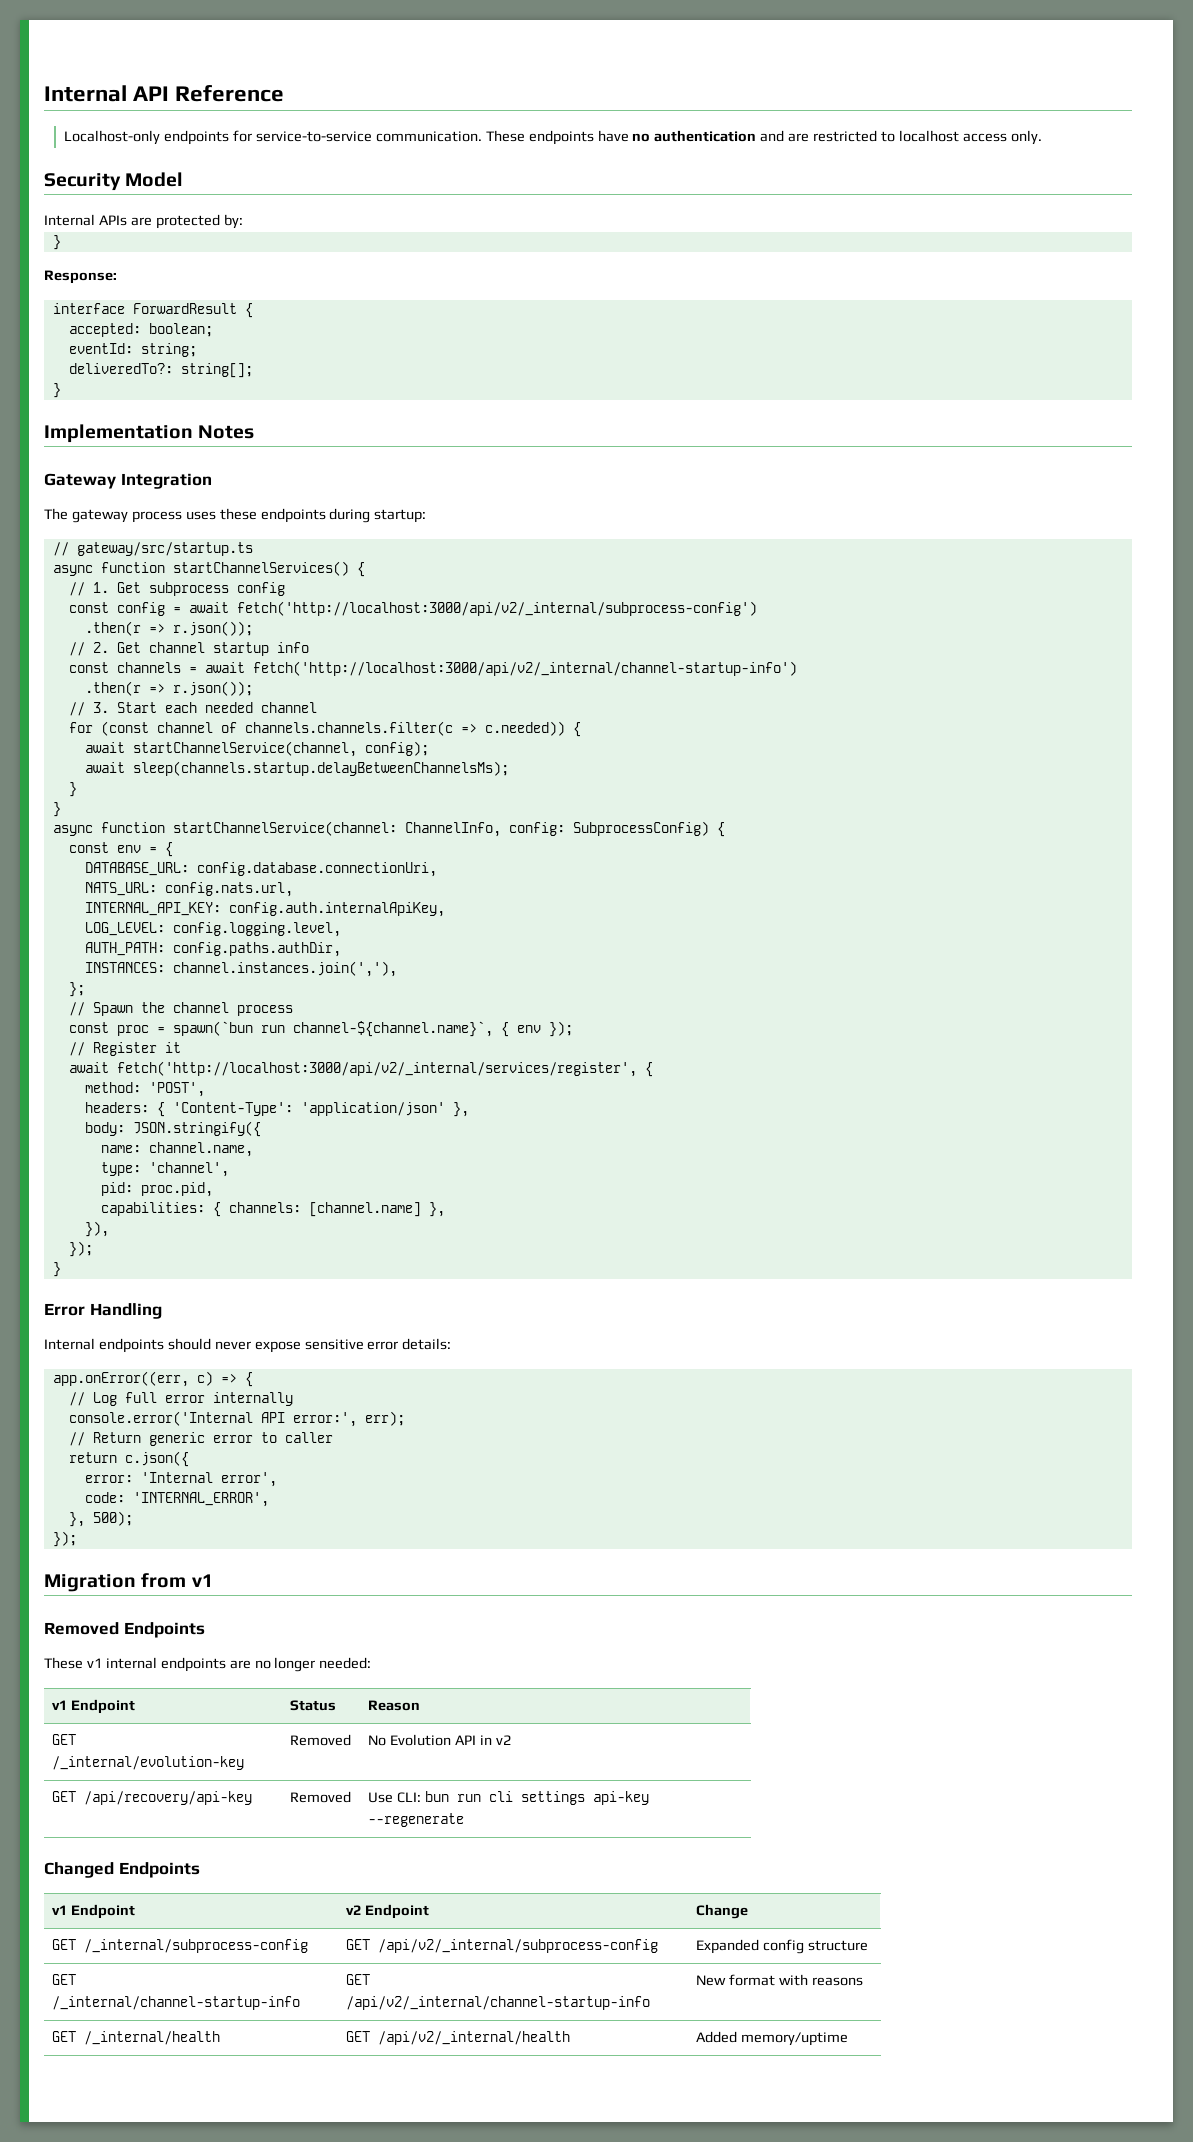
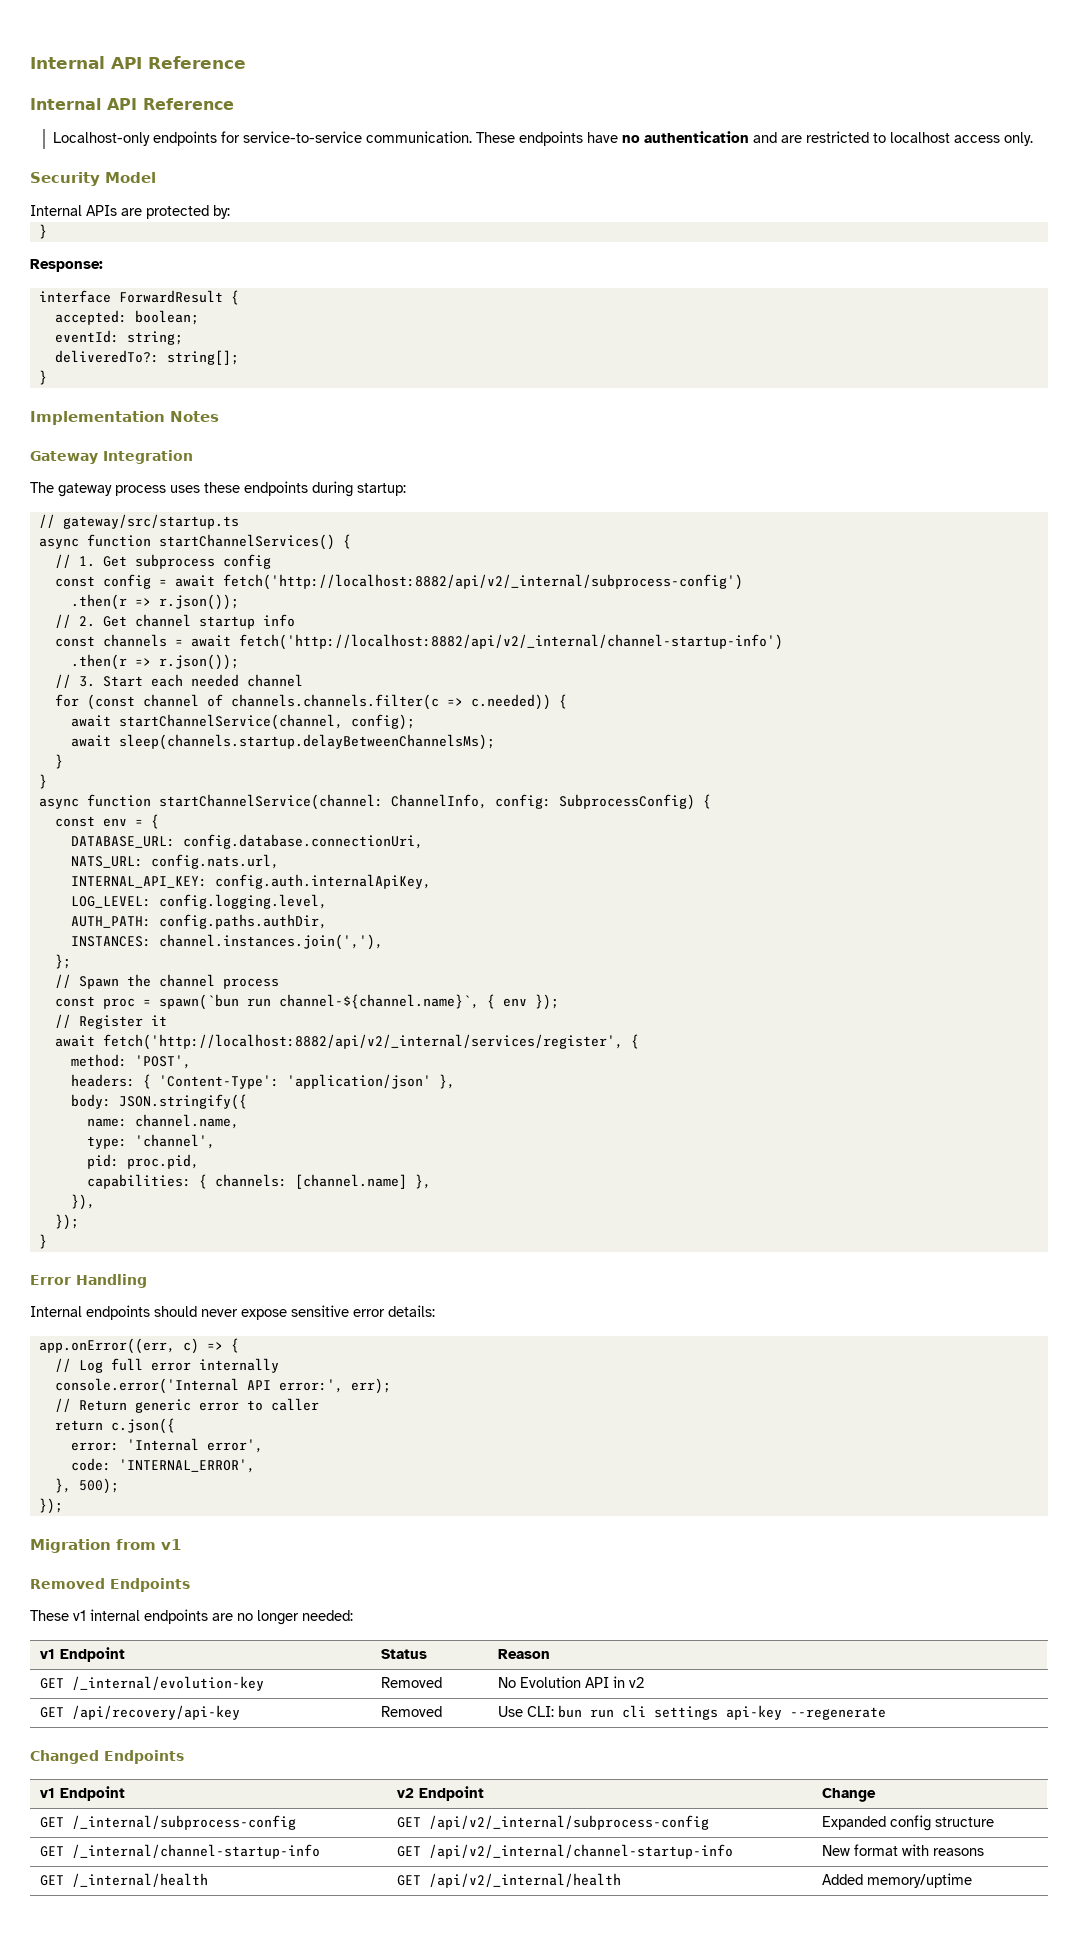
[44,85,285,102] Internal API Reference -> [30,56,246,69] [30,98,234,110] Internal API Reference // Internal API Reference
[236,601,757,616] fetch('http://localhost:3000/api/v2/_internal/subprocess-config') -> [222,574,743,590] fetch('http://localhost:8882/api/v2/_internal/subprocess-config')
[252,661,797,676] fetch('http://localhost:3000/api/v2/_internal/channel-startup-info') -> [238,634,783,650] fetch('http://localhost:8882/api/v2/_internal/channel-startup-info')
[116,1061,637,1077] fetch('http://localhost:3000/api/v2/_internal/services/register', -> [102,1034,623,1050] fetch('http://localhost:8882/api/v2/_internal/services/register',

